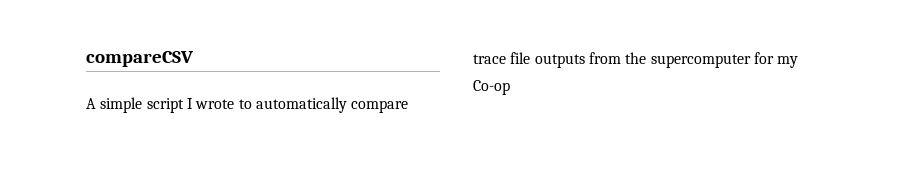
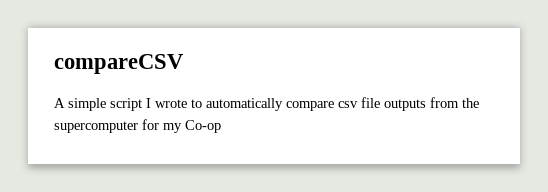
[473,54,506,64] trace -> [338,101,358,108] csv

